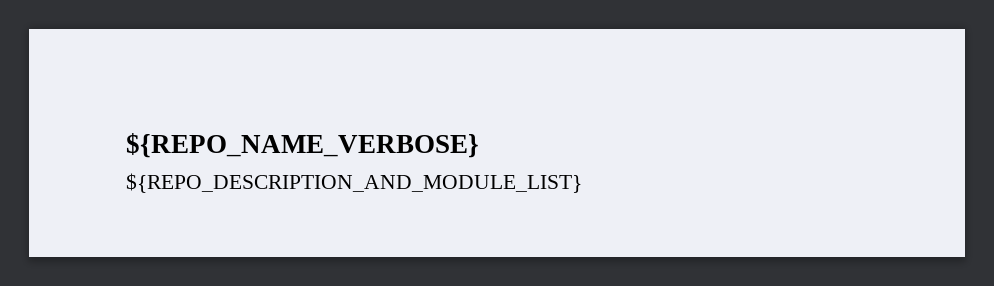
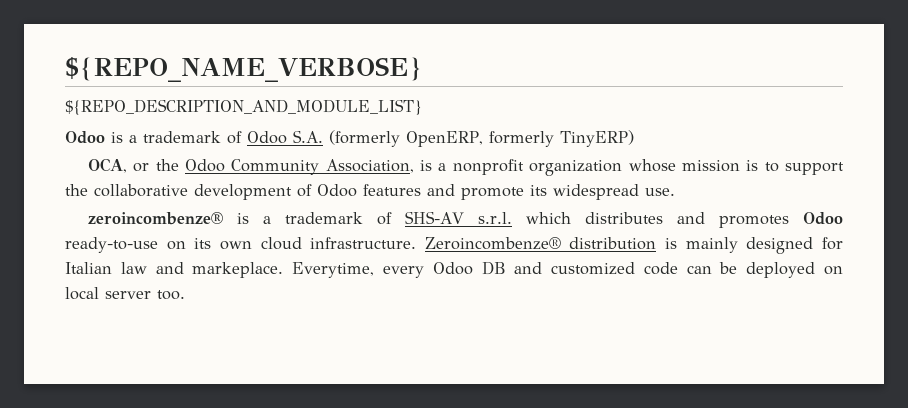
(582, 183) none -> [65,130,634,147] [87,158,844,176] [65,184,675,200] [87,211,844,228] [65,237,843,254] [65,261,844,278] [65,287,185,300] // Odoo is a trademark of Odoo S.A. (formerly OpenERP, formerly TinyERP) // OCA, or the Odoo Community Association, is a nonprofit organization whose mission is to support the collaborative development of Odoo features and promote its widespread use. // zeroincombenze® is a trademark of SHS-AV s.r.l. which distributes and promotes Odoo ready-to-use on its own cloud infrastructure. Zeroincombenze® distribution is mainly designed for Italian law and markeplace. Everytime, every Odoo DB and customized code can be deployed on local server too.

